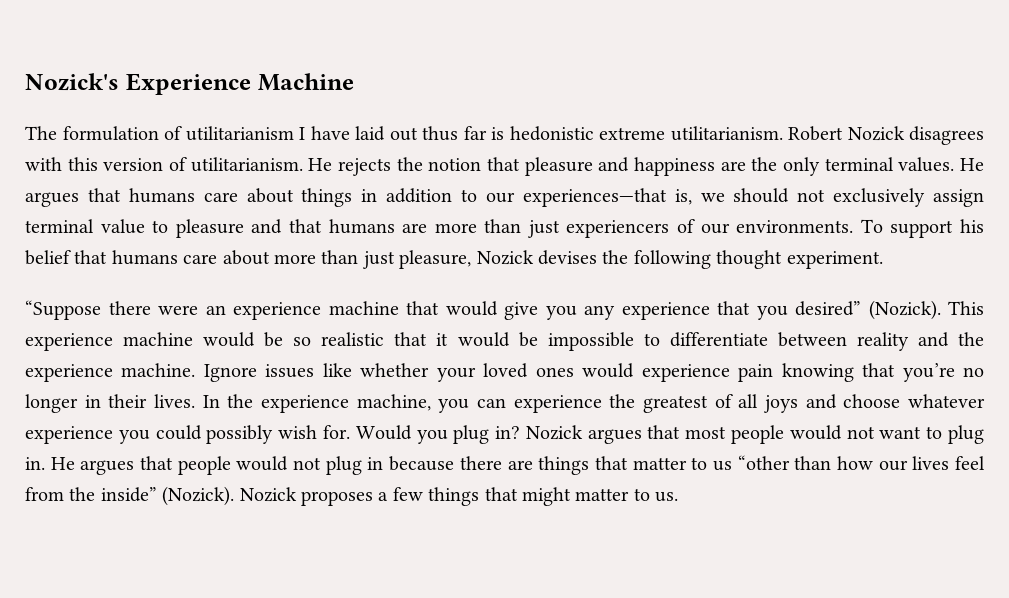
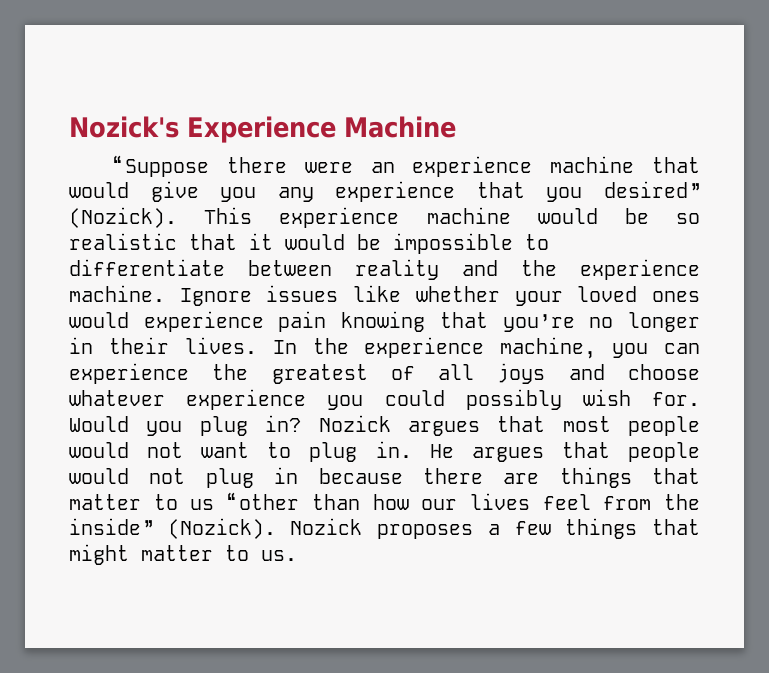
[25,126,984,145] [25,157,984,176] [25,188,984,207] [25,219,985,238] [25,250,883,269] // The formulation of utilitarianism I have laid out thus far is hedonistic extreme utilitarianism. Robert Nozick disagrees with this version of utilitarianism. He rejects the notion that pleasure and happiness are the only terminal values. He argues that humans care about things in addition to our experiences—that is, we should not exclusively assign terminal value to pleasure and that humans are more than just experiencers of our environments. To support his belief that humans care about more than just pleasure, Nozick devises the following thought experiment. -> (456, 127) none

